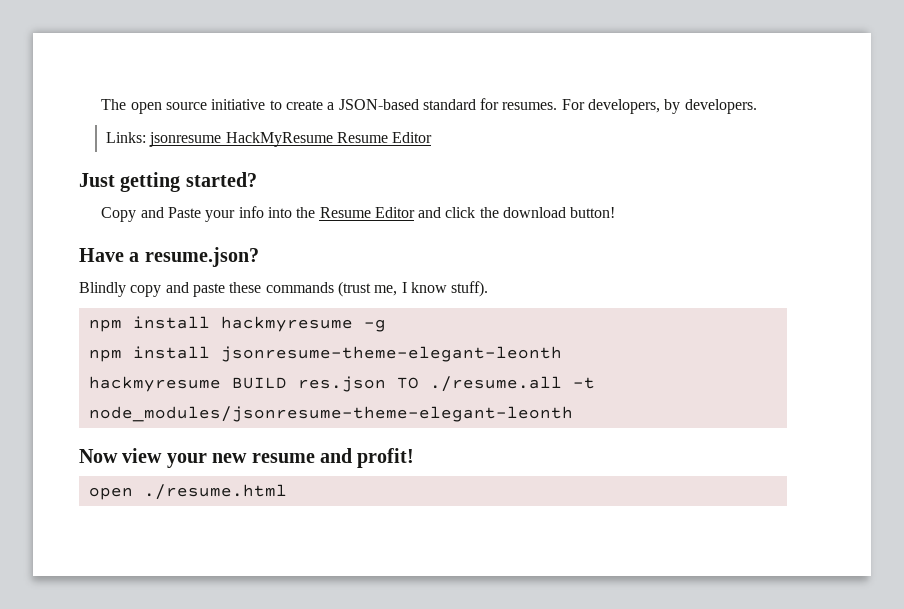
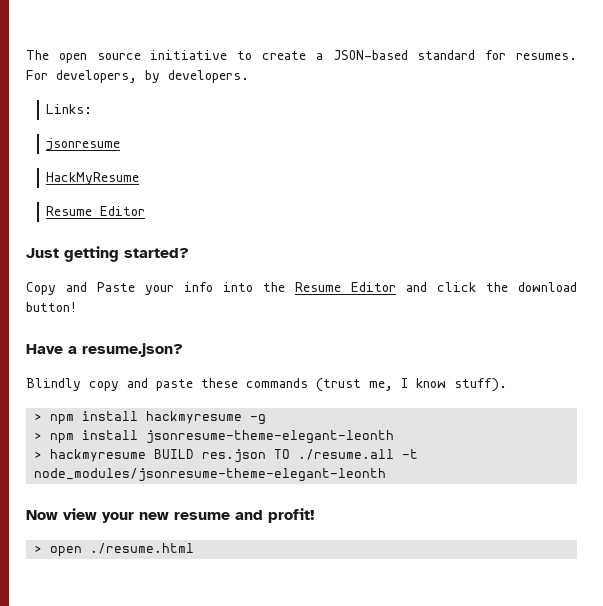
(147, 137) none -> (93, 109) //
(222, 139) none -> (121, 144) //
(333, 139) none -> (140, 178) //
(489, 289) none -> [34,413,43,421] >
(386, 325) none -> [34,432,43,440] >
(562, 354) none -> [34,451,43,459] >
(415, 458) none -> [34,545,43,553] >

